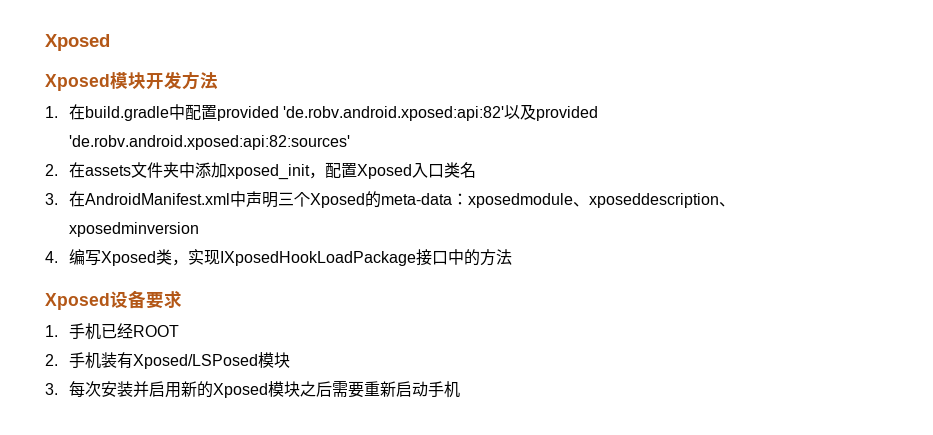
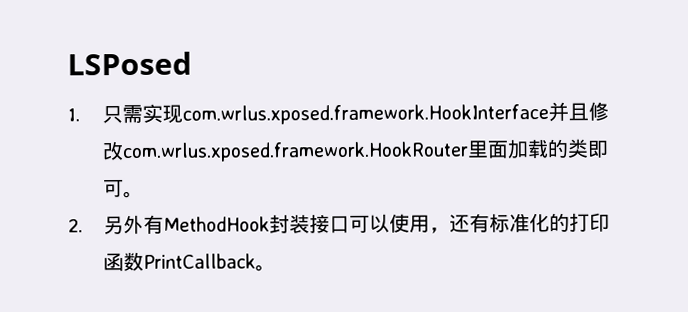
[45,34,110,51] [45,71,218,91] [45,104,599,121] [69,135,351,150] [45,162,477,180] [45,191,736,208] [69,222,200,237] [45,249,513,266] [45,290,182,310] [45,323,180,340] [45,352,291,369] [45,381,461,398] Xposed // Xposed模块开发方法 // 1.在build.gradle中配置provided 'de.robv.android.xposed:api:82'以及provided 'de.robv.android.xposed:api:82:sources' // 2.在assets文件夹中添加xposed_init，配置Xposed入口类名 // 3.在AndroidManifest.xml中声明三个Xposed的meta-data：xposedmodule、xposeddescription、xposedminversion // 4.编写Xposed类，实现IXposedHookLoadPackage接口中的方法 // Xposed设备要求 // 1.手机已经ROOT // 2.手机装有Xposed/LSPosed模块 // 3.每次安装并启用新的Xposed模块之后需要重新启动手机 -> [67,51,192,76] [67,101,609,125] [101,138,609,163] [102,179,144,199] [68,212,610,235] [102,251,276,272] LSPosed // 1.只需实现com.wrlus.xposed.framework.HookInterface并且修改com.wrlus.xposed.framework.HookRouter里面加载的类即可。 // 2.另外有MethodHook封装接口可以使用，还有标准化的打印函数PrintCallback。

